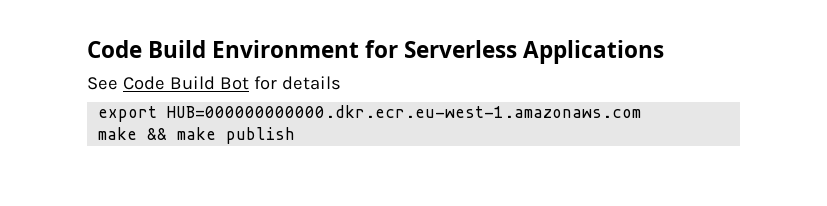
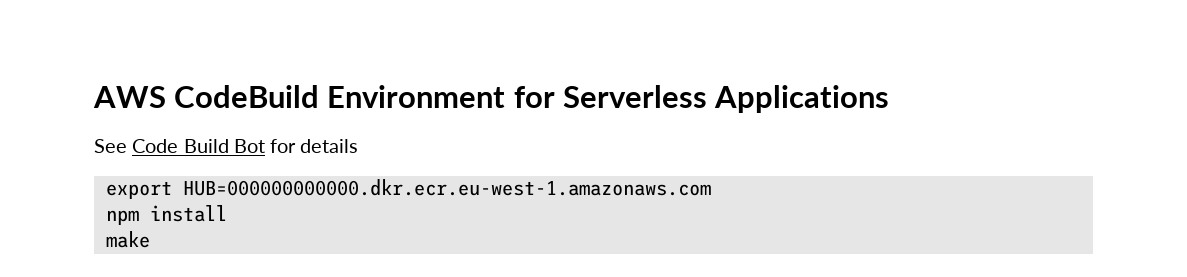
[87,40,207,58] Code Build -> [93,85,320,108] AWS CodeBuild
[98,127,296,144] // make && make publish -> [105,205,227,225] [105,231,150,248] // npm install // make

